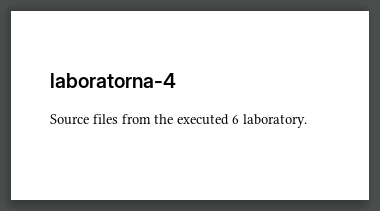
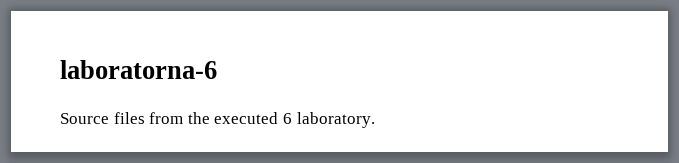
[50,73,176,88] laboratorna-4 -> [60,60,217,79] laboratorna-6

